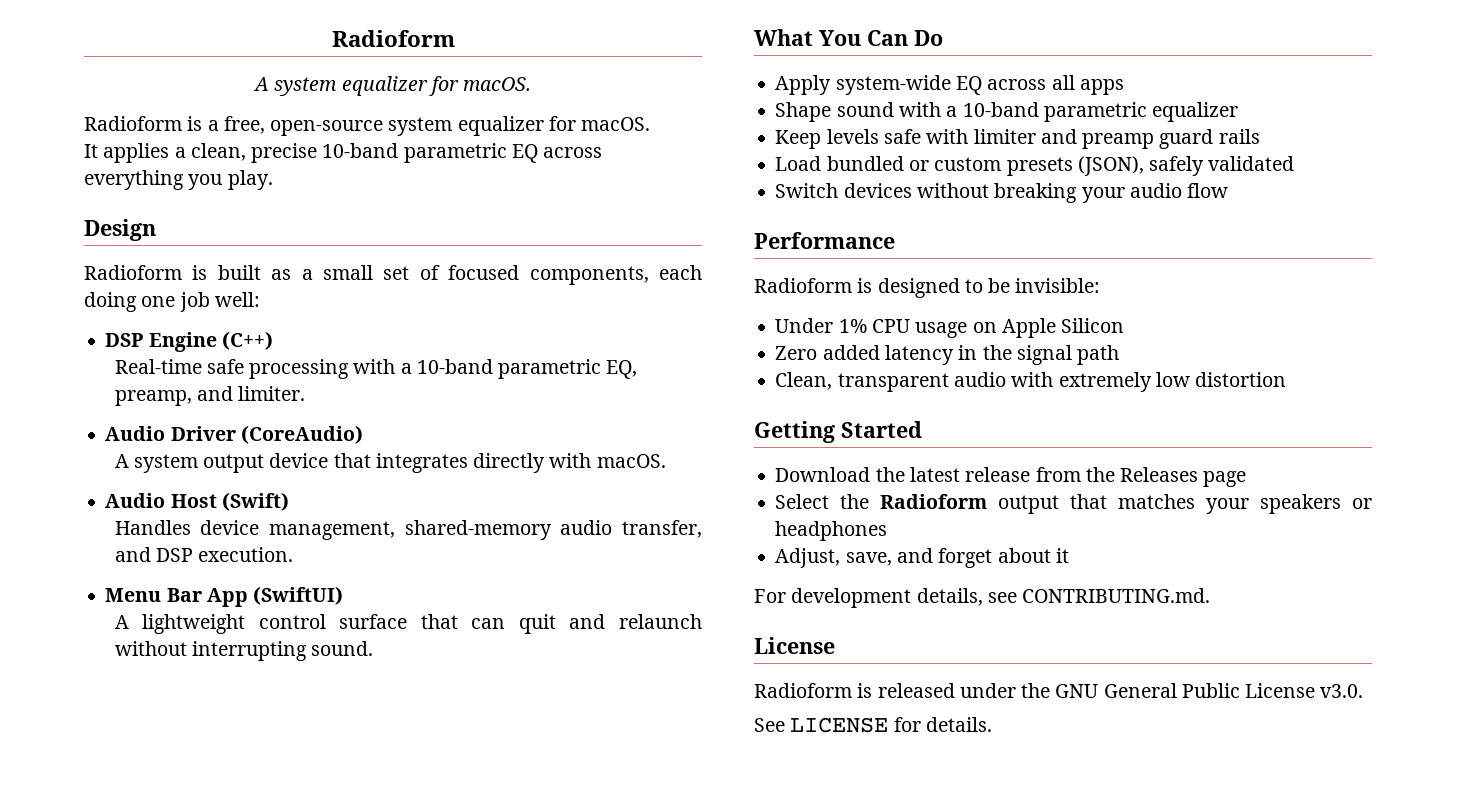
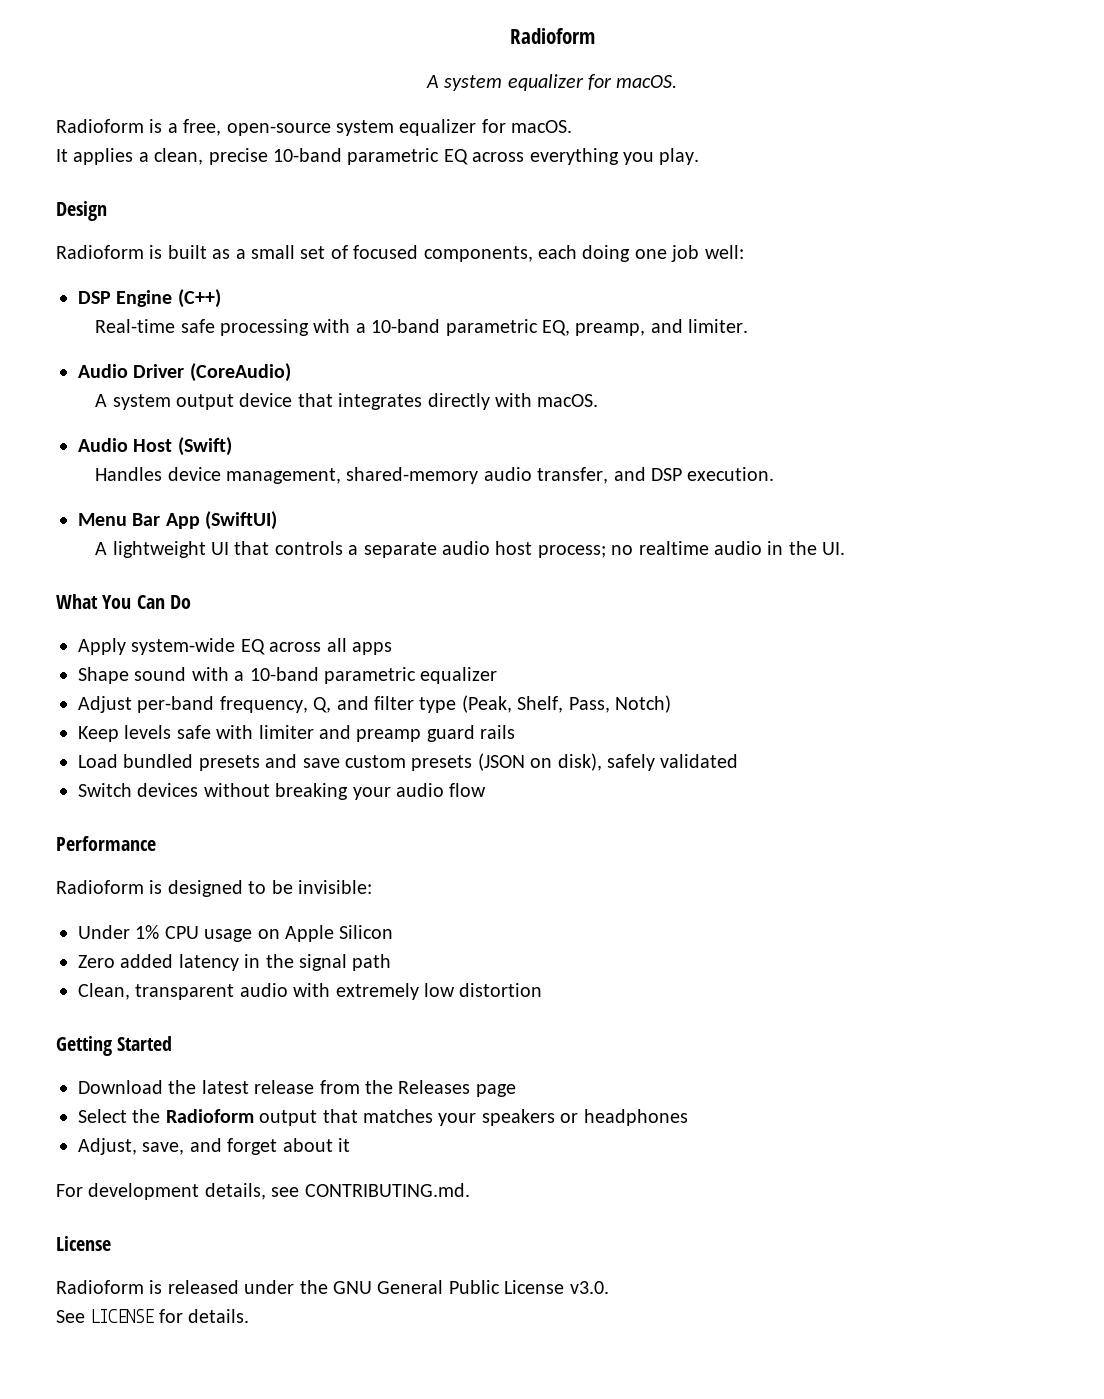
[258,614,702,634] [114,641,374,661] control surface that can quit and relaunch without interrupting sound. -> [210,541,846,558] UI that controls a separate audio host process; no realtime audio in the UI.
(1239, 112) none -> [78,695,671,713] // Adjust per-band frequency, Q, and filter type (Peak, Shelf, Pass, Notch)
[908,156,1144,176] or custom presets (JSON), -> [198,753,602,771] presets and save custom presets (JSON on disk),

